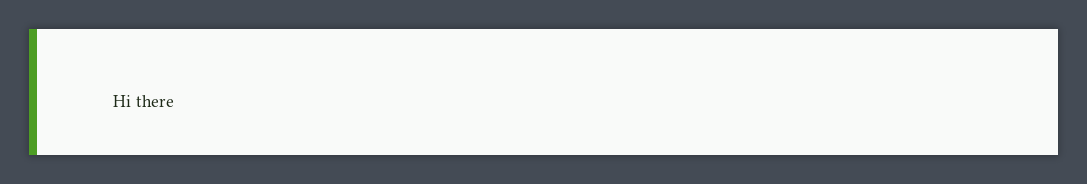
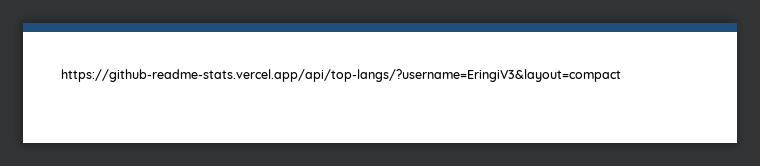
[113,95,174,107] Hi there -> [61,69,621,82] https://github-readme-stats.vercel.app/api/top-langs/?username=EringiV3&layout=compact

